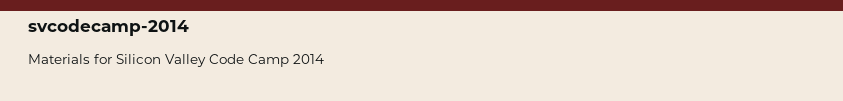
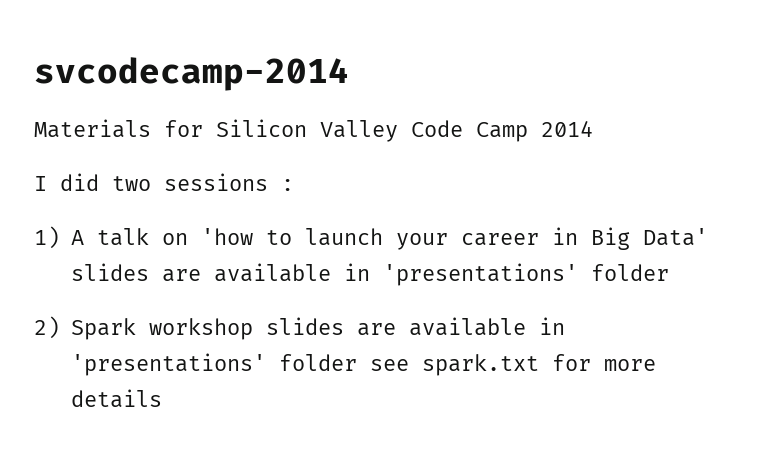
(324, 59) none -> [34,173,294,191] [34,226,708,250] [70,263,669,286] [34,316,565,340] [70,353,656,376] [70,389,162,408] // I did two sessions : // 1) A talk on 'how to launch your career in Big Data' slides are available in 'presentations' folder // 2) Spark workshop slides are available in 'presentations' folder see spark.txt for more details

